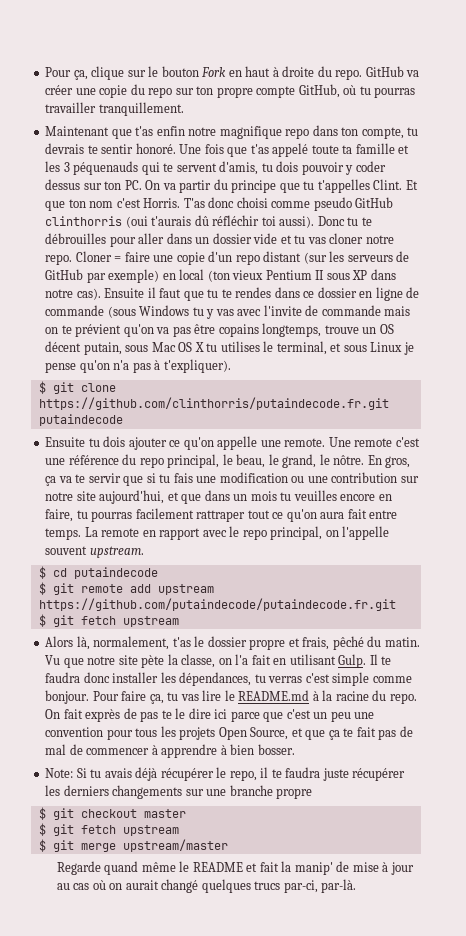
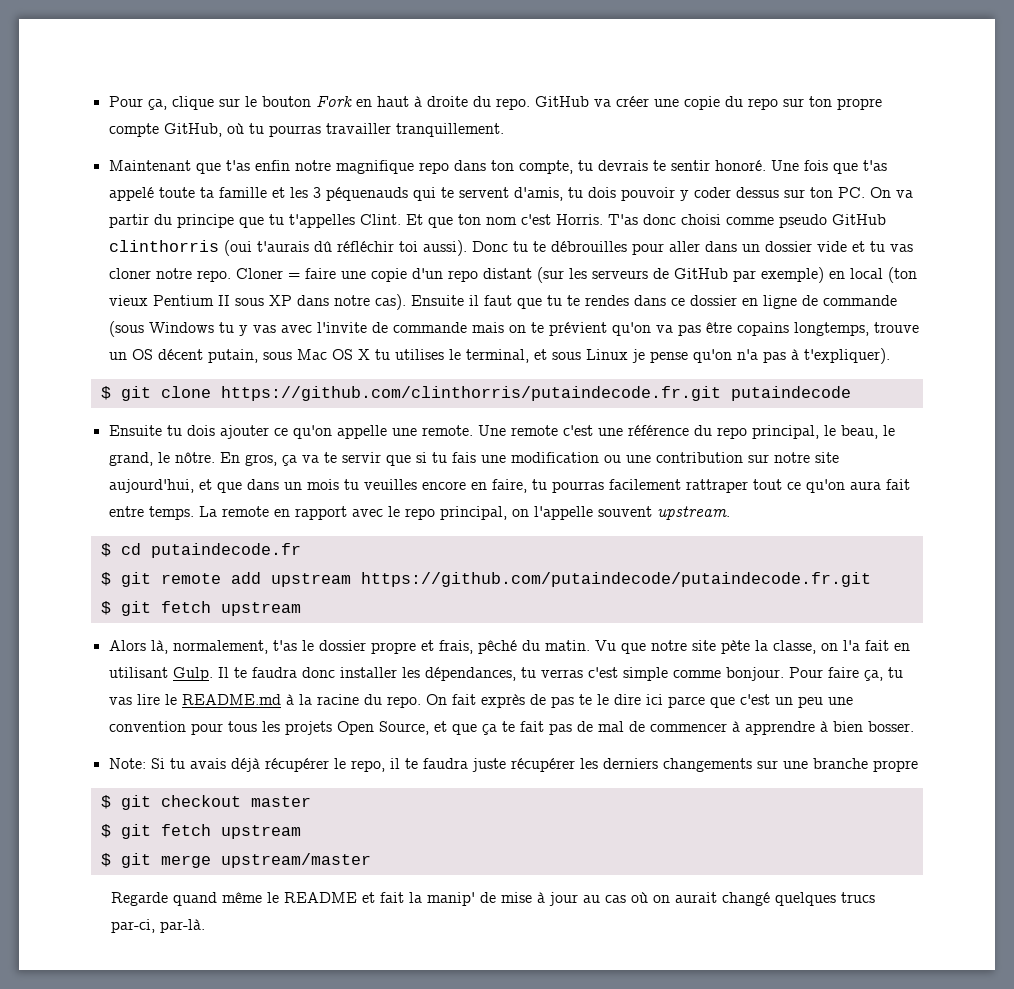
[73,567,158,579] putaindecode -> [150,543,301,558] putaindecode.fr

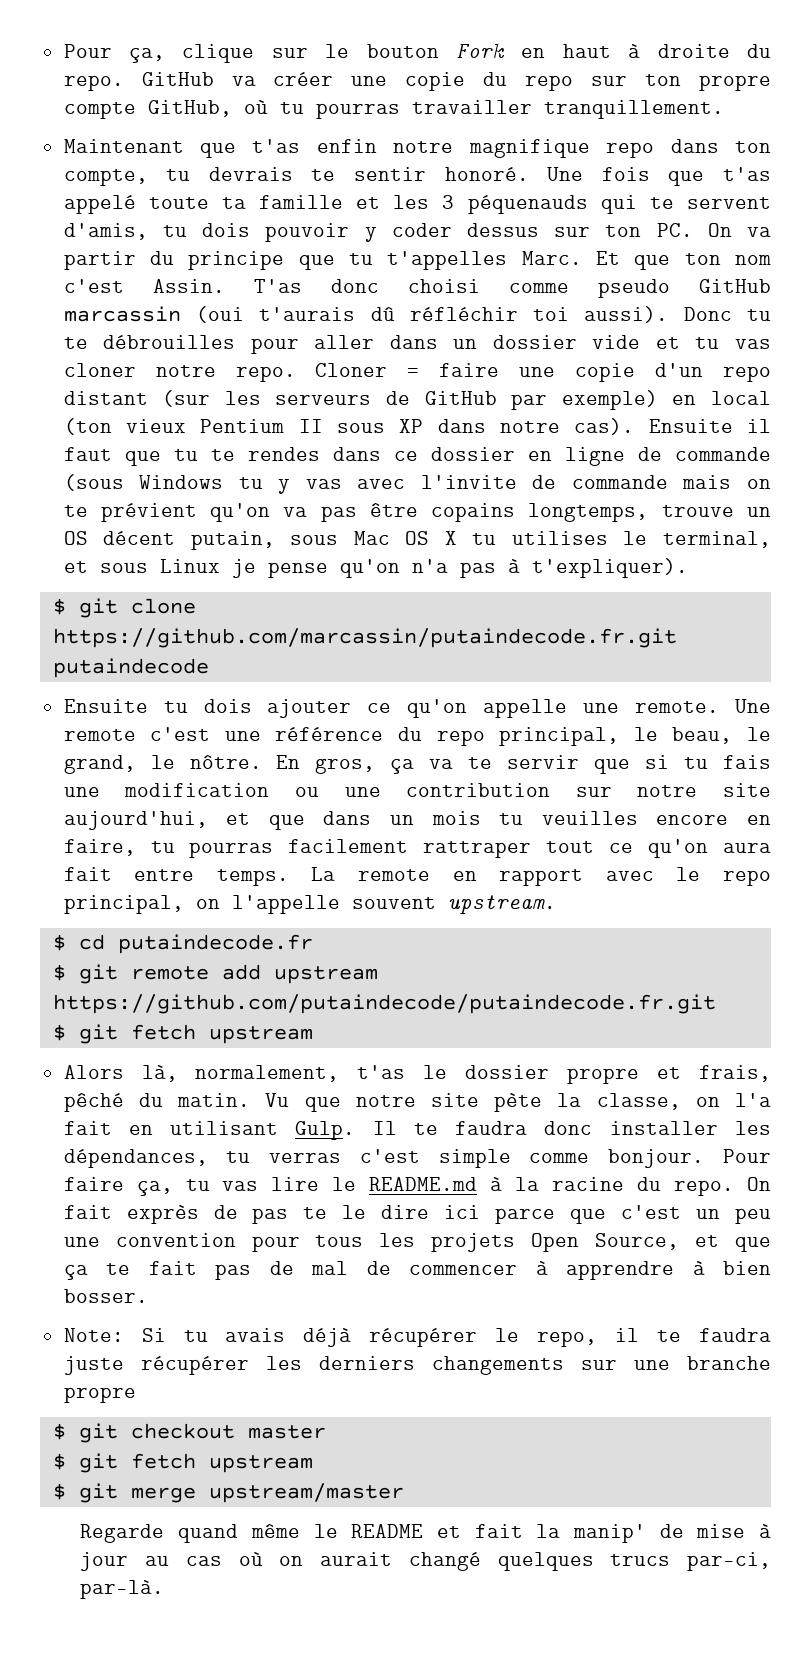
[359,214,401,225] Clint. -> [521,251,582,265] Marc.
[555,214,603,225] Horris. -> [152,279,225,293] Assin.
[108,240,219,252] clinthorris -> [63,306,181,322] marcassin
[220,386,721,401] https://github.com/clinthorris/putaindecode.fr.git -> [52,628,677,648] https://github.com/marcassin/putaindecode.fr.git

